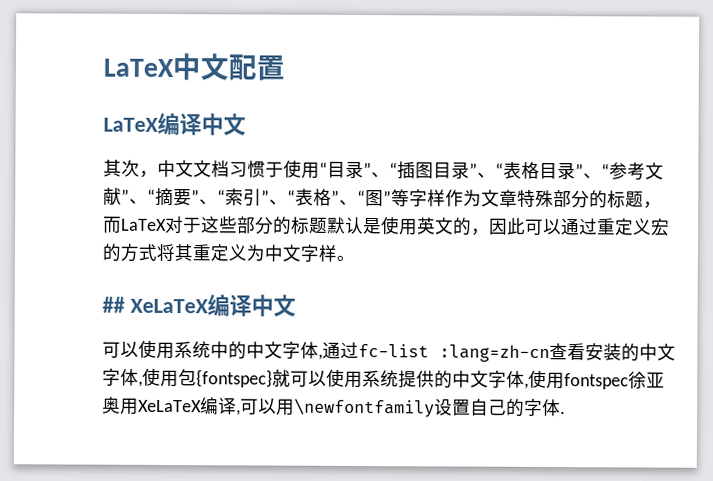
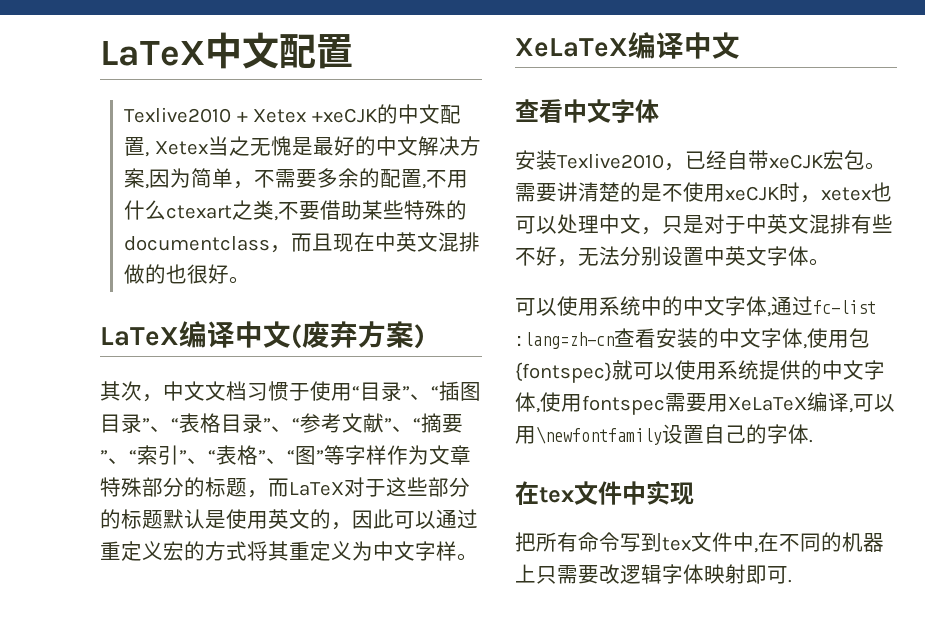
(285, 67) none -> [124,104,462,124] [124,136,481,157] [124,168,469,189] [124,200,468,221] [124,232,481,253] [124,264,251,284] // Texlive2010 + Xetex +xeCJK的中文配置, Xetex当之无愧是最好的中文解决方案,因为简单，不需要多余的配置,不用什么ctexart之类,不要借助某些特殊的documentclass，而且现在中英文混排做的也很好。
(246, 124) none -> [291,321,425,349] (废弃方案)
[102,296,125,313] ## -> (478, 557) none
(296, 305) none -> [515,99,659,123] [515,150,886,171] [515,182,892,203] [515,214,893,235] [515,246,830,267] // 查看中文字体 // 安装Texlive2010，已经自带xeCJK宏包。需要讲清楚的是不使用xeCJK时，xetex也可以处理中文，只是对于中英文混排有些不好，无法分别设置中英文字体。
[628,371,665,390] [102,396,121,414] 徐亚奥 -> [665,393,707,412] 需要
(566, 413) none -> [515,481,694,505] [515,532,884,553] [515,564,792,584] // 在tex文件中实现 // 把所有命令写到tex文件中,在不同的机器上只需要改逻辑字体映射即可.

